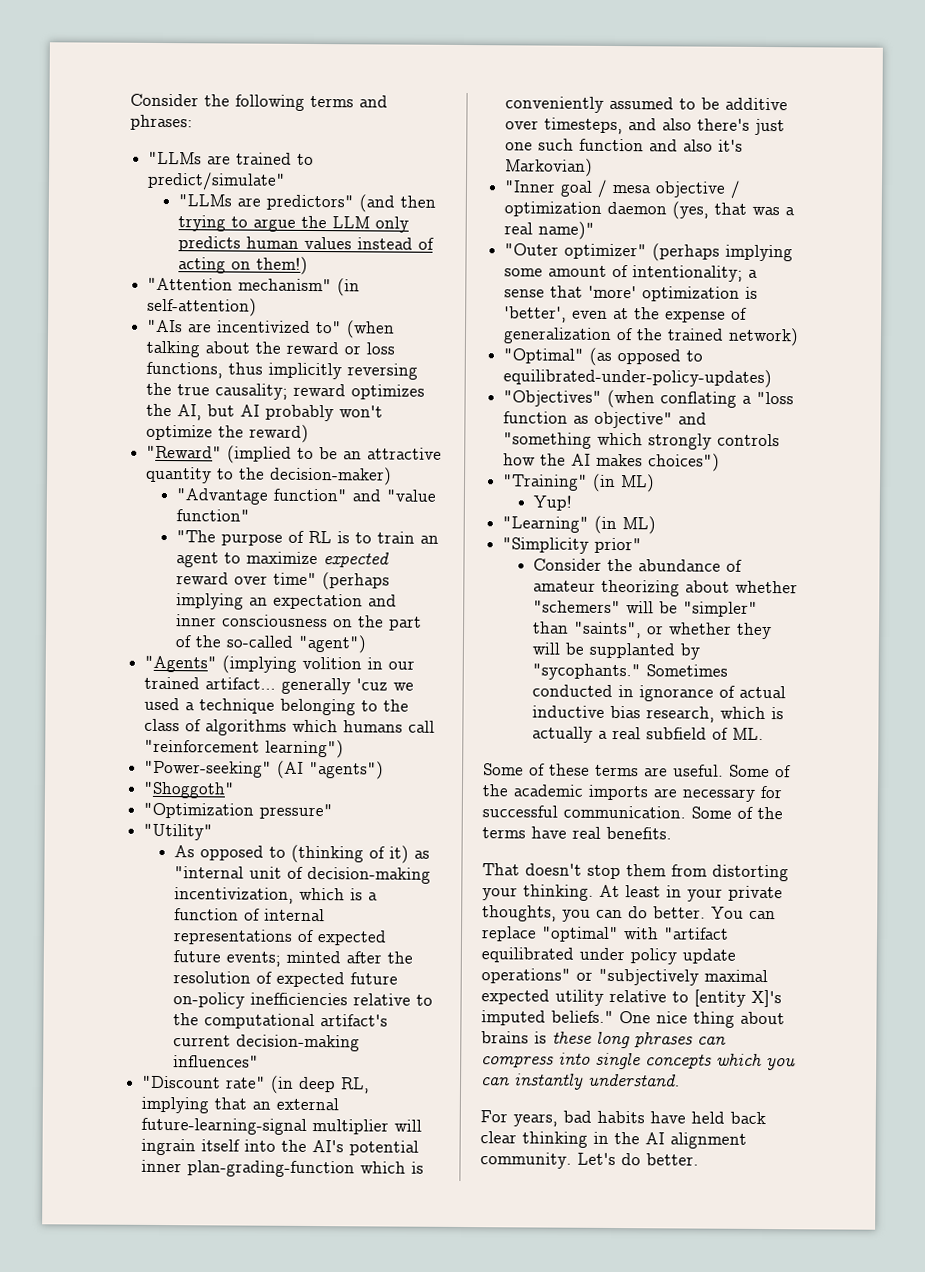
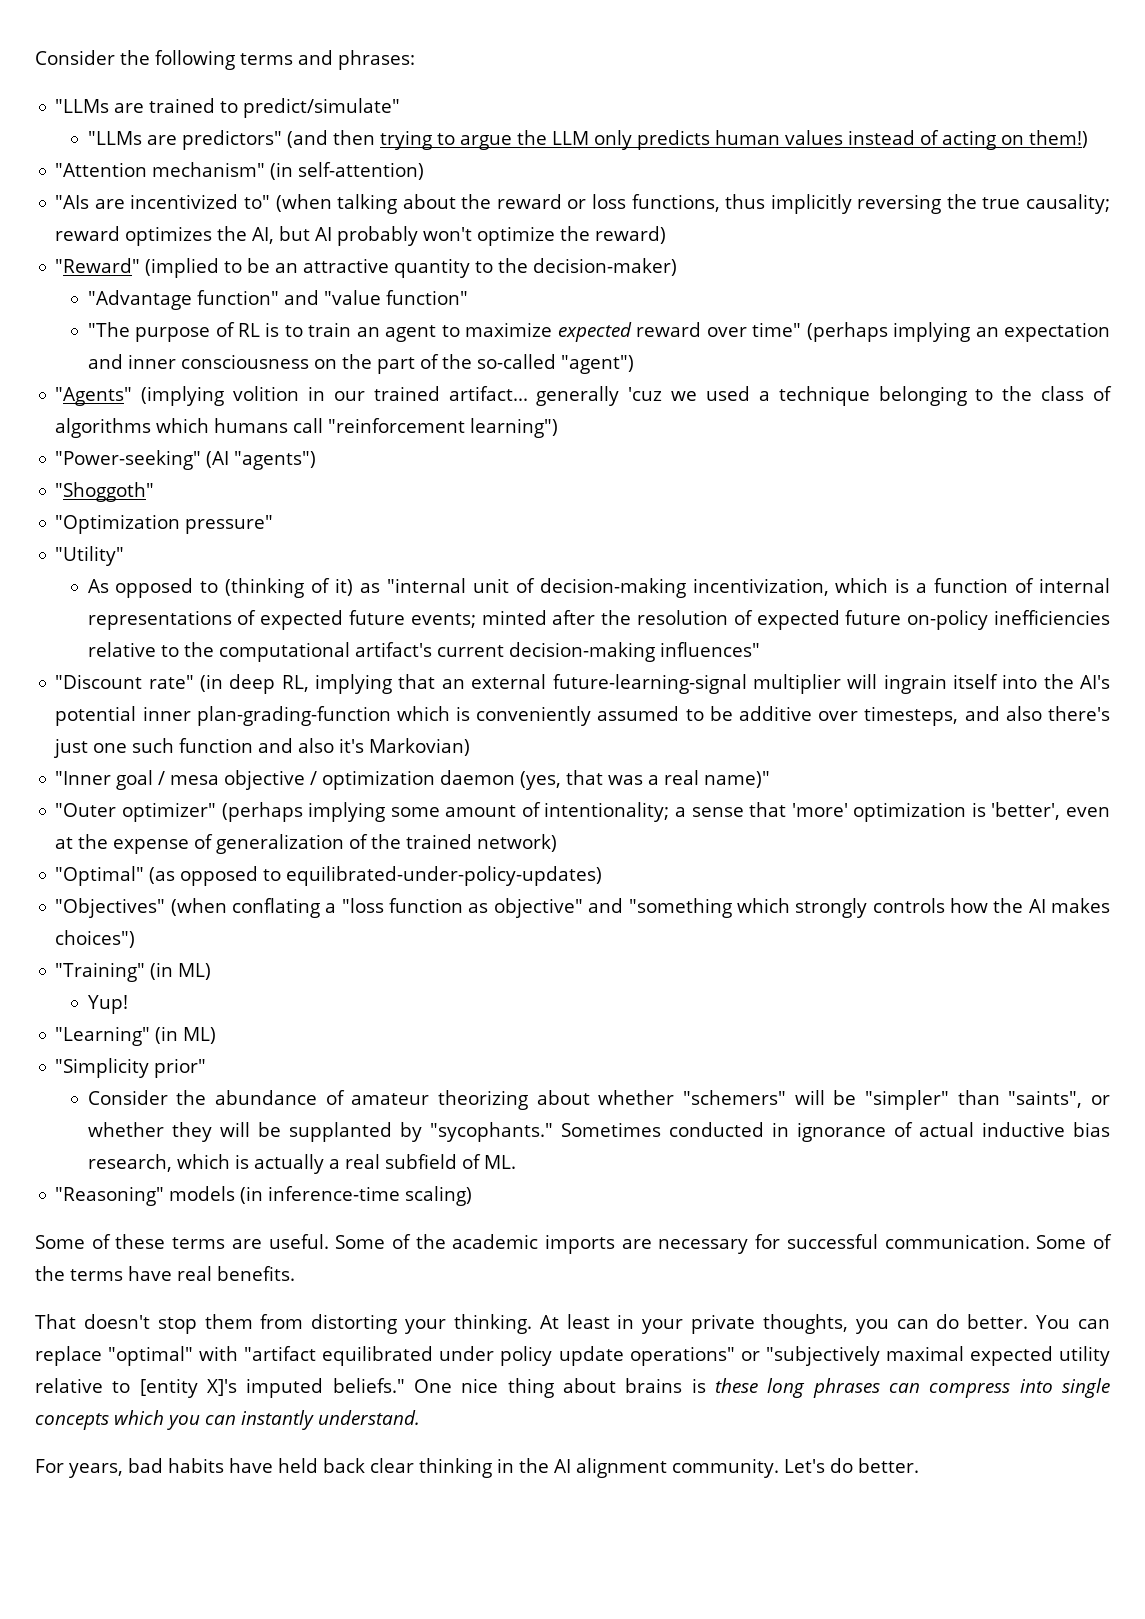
(765, 734) none -> [55,1186,473,1206] // "Reasoning" models (in inference-time scaling)

